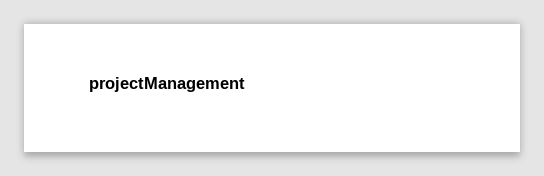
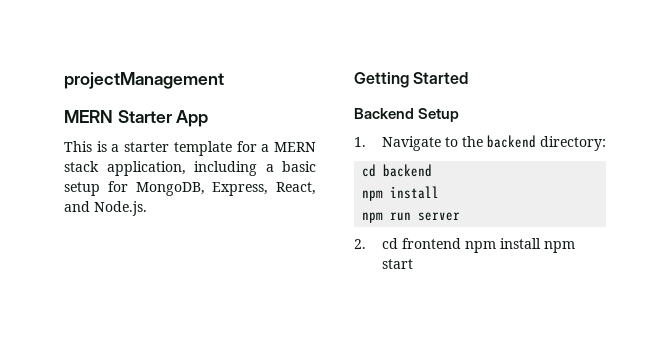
(245, 84) none -> [64,110,209,127] [64,141,316,156] [64,161,316,176] [64,181,316,196] [64,201,147,216] [354,72,469,88] [354,108,460,122] [354,135,606,151] [362,164,433,177] [362,186,440,201] [362,212,461,223] [354,238,575,253] [381,259,413,269] // MERN Starter App // This is a starter template for a MERN stack application, including a basic setup for MongoDB, Express, React, and Node.js. // Getting Started // Backend Setup // 1. Navigate to the backend directory: // cd backend // npm install // npm run server // 2. cd frontend npm install npm start

